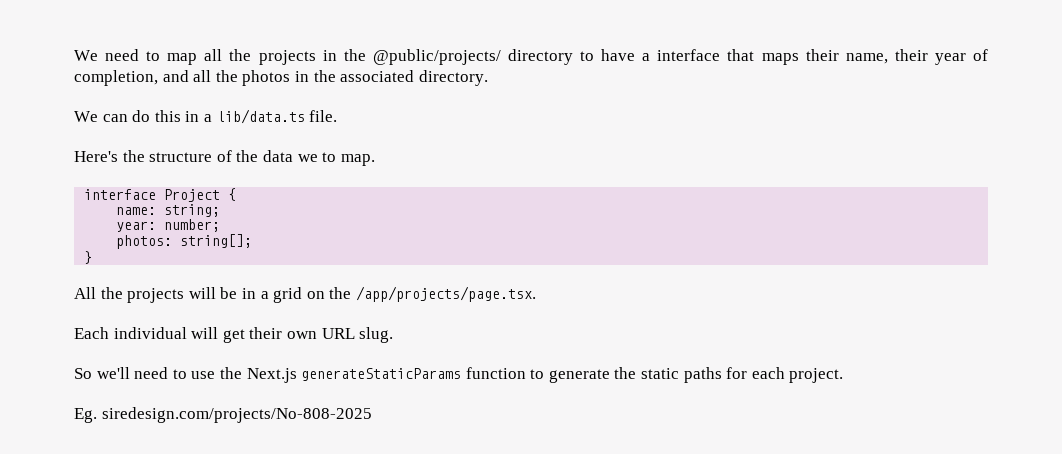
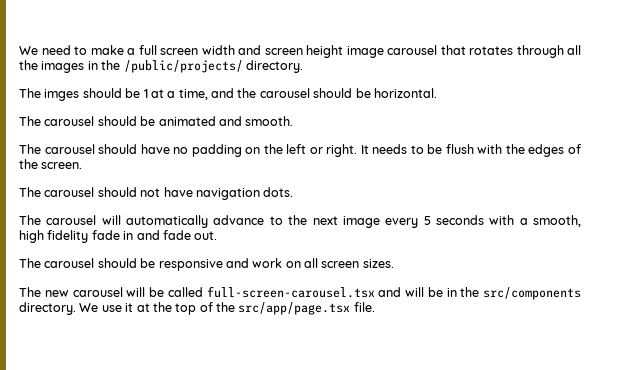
[167,49,988,65] [74,70,488,86] [74,109,338,124] [74,150,375,166] [84,188,237,202] [116,204,221,217] [116,219,221,232] [116,234,253,249] [84,251,93,264] [74,286,536,303] [74,327,394,343] [74,367,844,383] [74,407,372,423] map all the projects in the @public/projects/ directory to have a interface that maps their name, their year of completion, and all the photos in the associated directory. // We can do this in a lib/data.ts file. // Here's the structure of the data we to map. // interface Project { // name: string; // year: number; // photos: string[]; // } // All the projects will be in a grid on the /app/projects/page.tsx. // Each individual will get their own URL slug. // So we'll need to use the Next.js generateStaticParams function to generate the static paths for each project. // Eg. siredesign.com/projects/No-808-2025 -> [90,45,581,58] [19,60,303,73] [19,88,437,101] [19,116,294,126] [19,144,582,157] [19,159,83,169] [19,187,294,200] [19,215,581,228] [19,230,218,243] [19,258,394,271] [19,286,581,300] [19,302,375,315] make a full screen width and screen height image carousel that rotates through all the images in the /public/projects/ directory. // The imges should be 1 at a time, and the carousel should be horizontal. // The carousel should be animated and smooth. // The carousel should have no padding on the left or right. It needs to be flush with the edges of the screen. // The carousel should not have navigation dots. // The carousel will automatically advance to the next image every 5 seconds with a smooth, high fidelity fade in and fade out. // The carousel should be responsive and work on all screen sizes. // The new carousel will be called full-screen-carousel.tsx and will be in the src/components directory. We use it at the top of the src/app/page.tsx file.

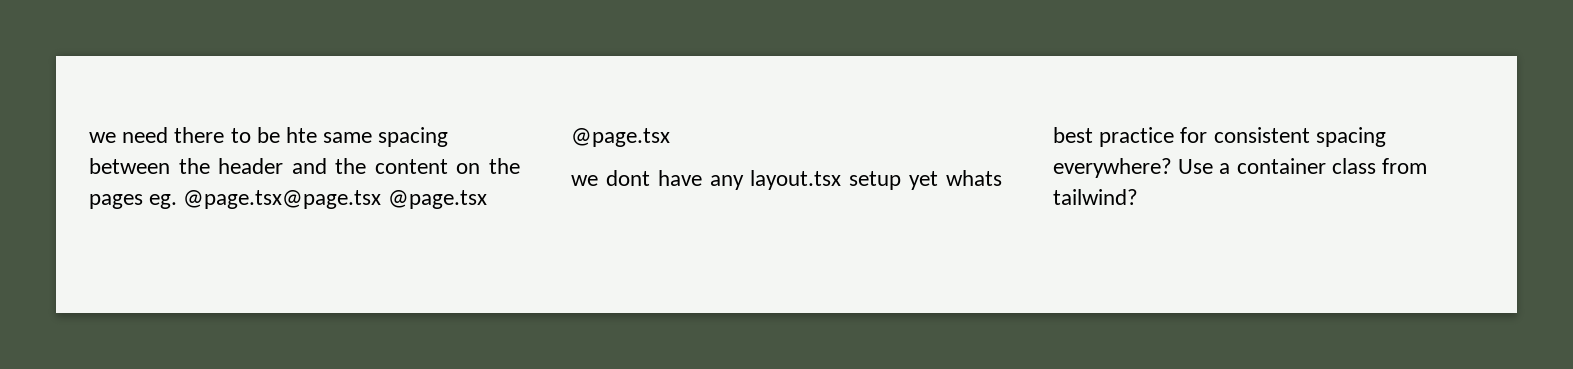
[19,45,581,58] [19,60,303,73] [19,88,437,101] [19,116,294,126] [19,144,582,157] [19,159,83,169] [19,187,294,200] [19,215,581,228] [19,230,218,243] [19,258,394,271] [19,286,581,300] [19,302,375,315] We need to make a full screen width and screen height image carousel that rotates through all the images in the /public/projects/ directory. // The imges should be 1 at a time, and the carousel should be horizontal. // The carousel should be animated and smooth. // The carousel should have no padding on the left or right. It needs to be flush with the edges of the screen. // The carousel should not have navigation dots. // The carousel will automatically advance to the next image every 5 seconds with a smooth, high fidelity fade in and fade out. // The carousel should be responsive and work on all screen sizes. // The new carousel will be called full-screen-carousel.tsx and will be in the src/components directory. We use it at the top of the src/app/page.tsx file. -> [89,127,449,147] [89,158,520,174] [89,190,487,209] [571,128,670,147] [571,170,1002,190] [1053,127,1386,147] [1053,158,1428,178] [1053,189,1138,205] we need there to be hte same spacing between the header and the content on the pages eg. @page.tsx@page.tsx @page.tsx @page.tsx // we dont have any layout.tsx setup yet whats best practice for consistent spacing everywhere? Use a container class from tailwind?

